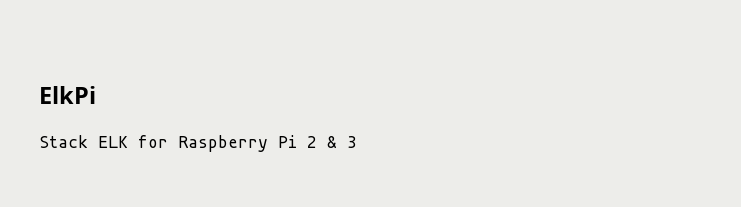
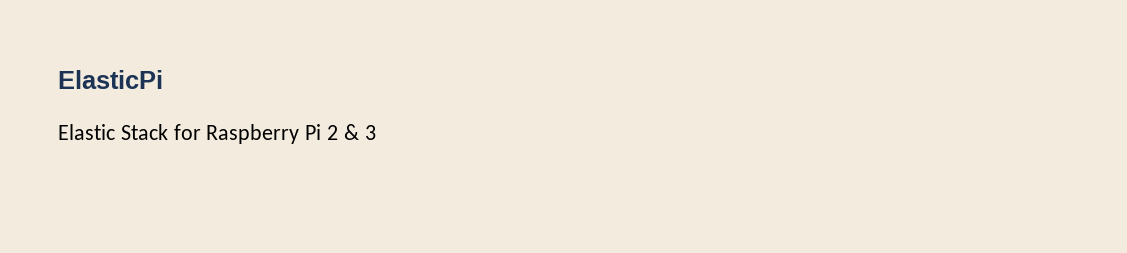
[39,86,96,104] [39,135,128,148] ElkPi // Stack ELK -> [58,70,163,89] [58,124,168,140] ElasticPi // Elastic Stack

